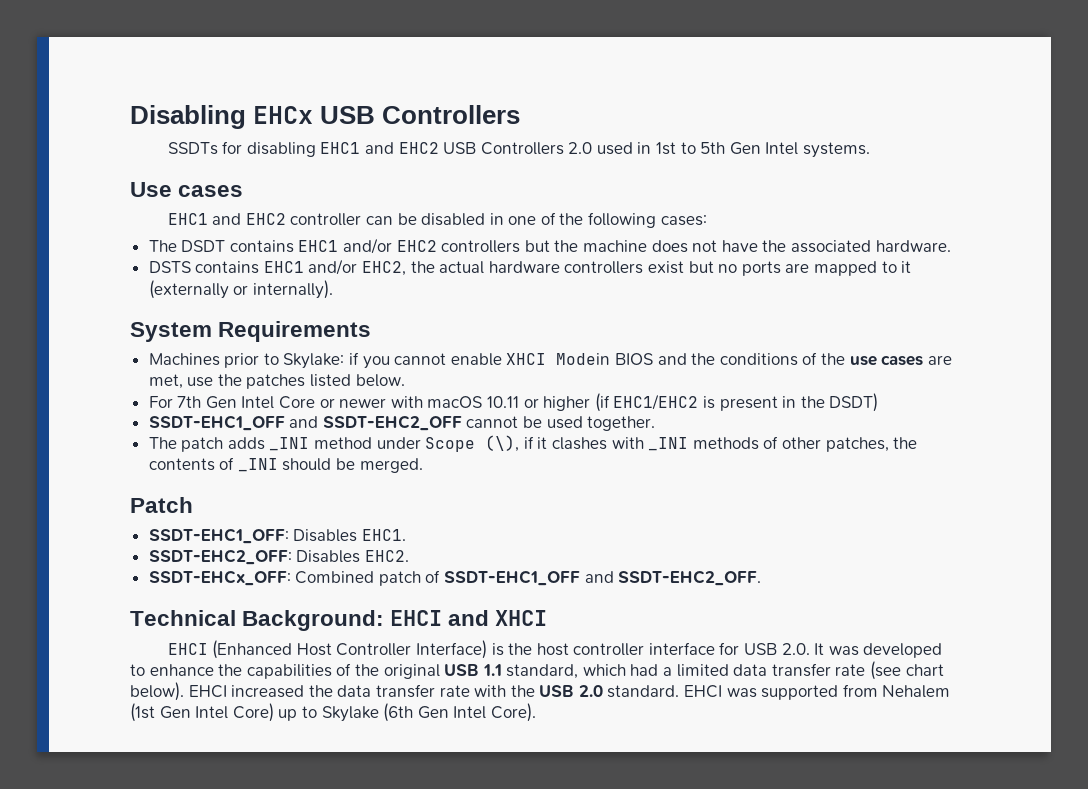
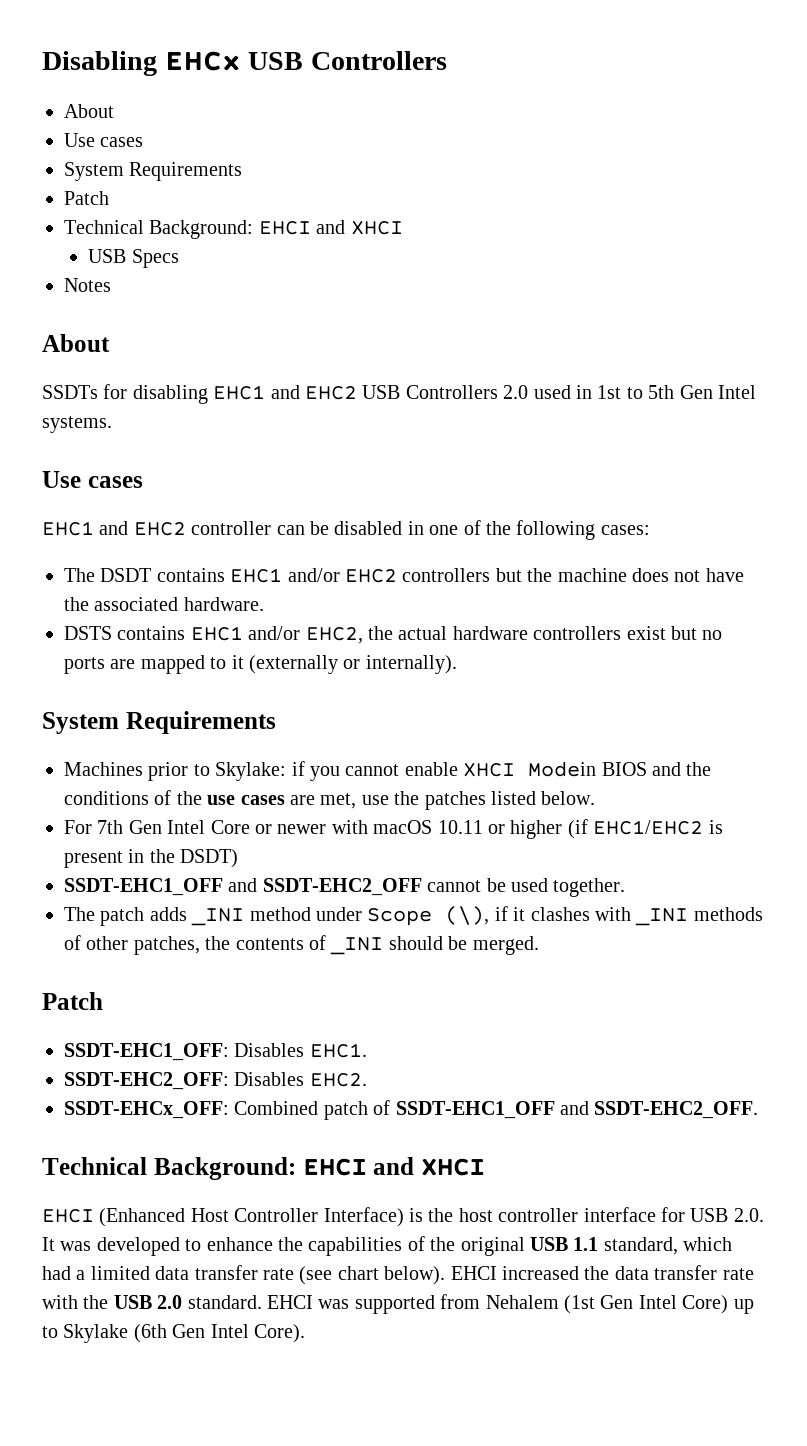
(521, 114) none -> [64,104,114,118] [64,133,144,147] [64,162,243,181] [64,191,109,205] [64,220,403,239] [88,249,179,268] [64,278,111,292] [42,334,110,352] // About // Use cases // System Requirements // Patch // Technical Background: EHCI and XHCI // USB Specs // Notes // About

